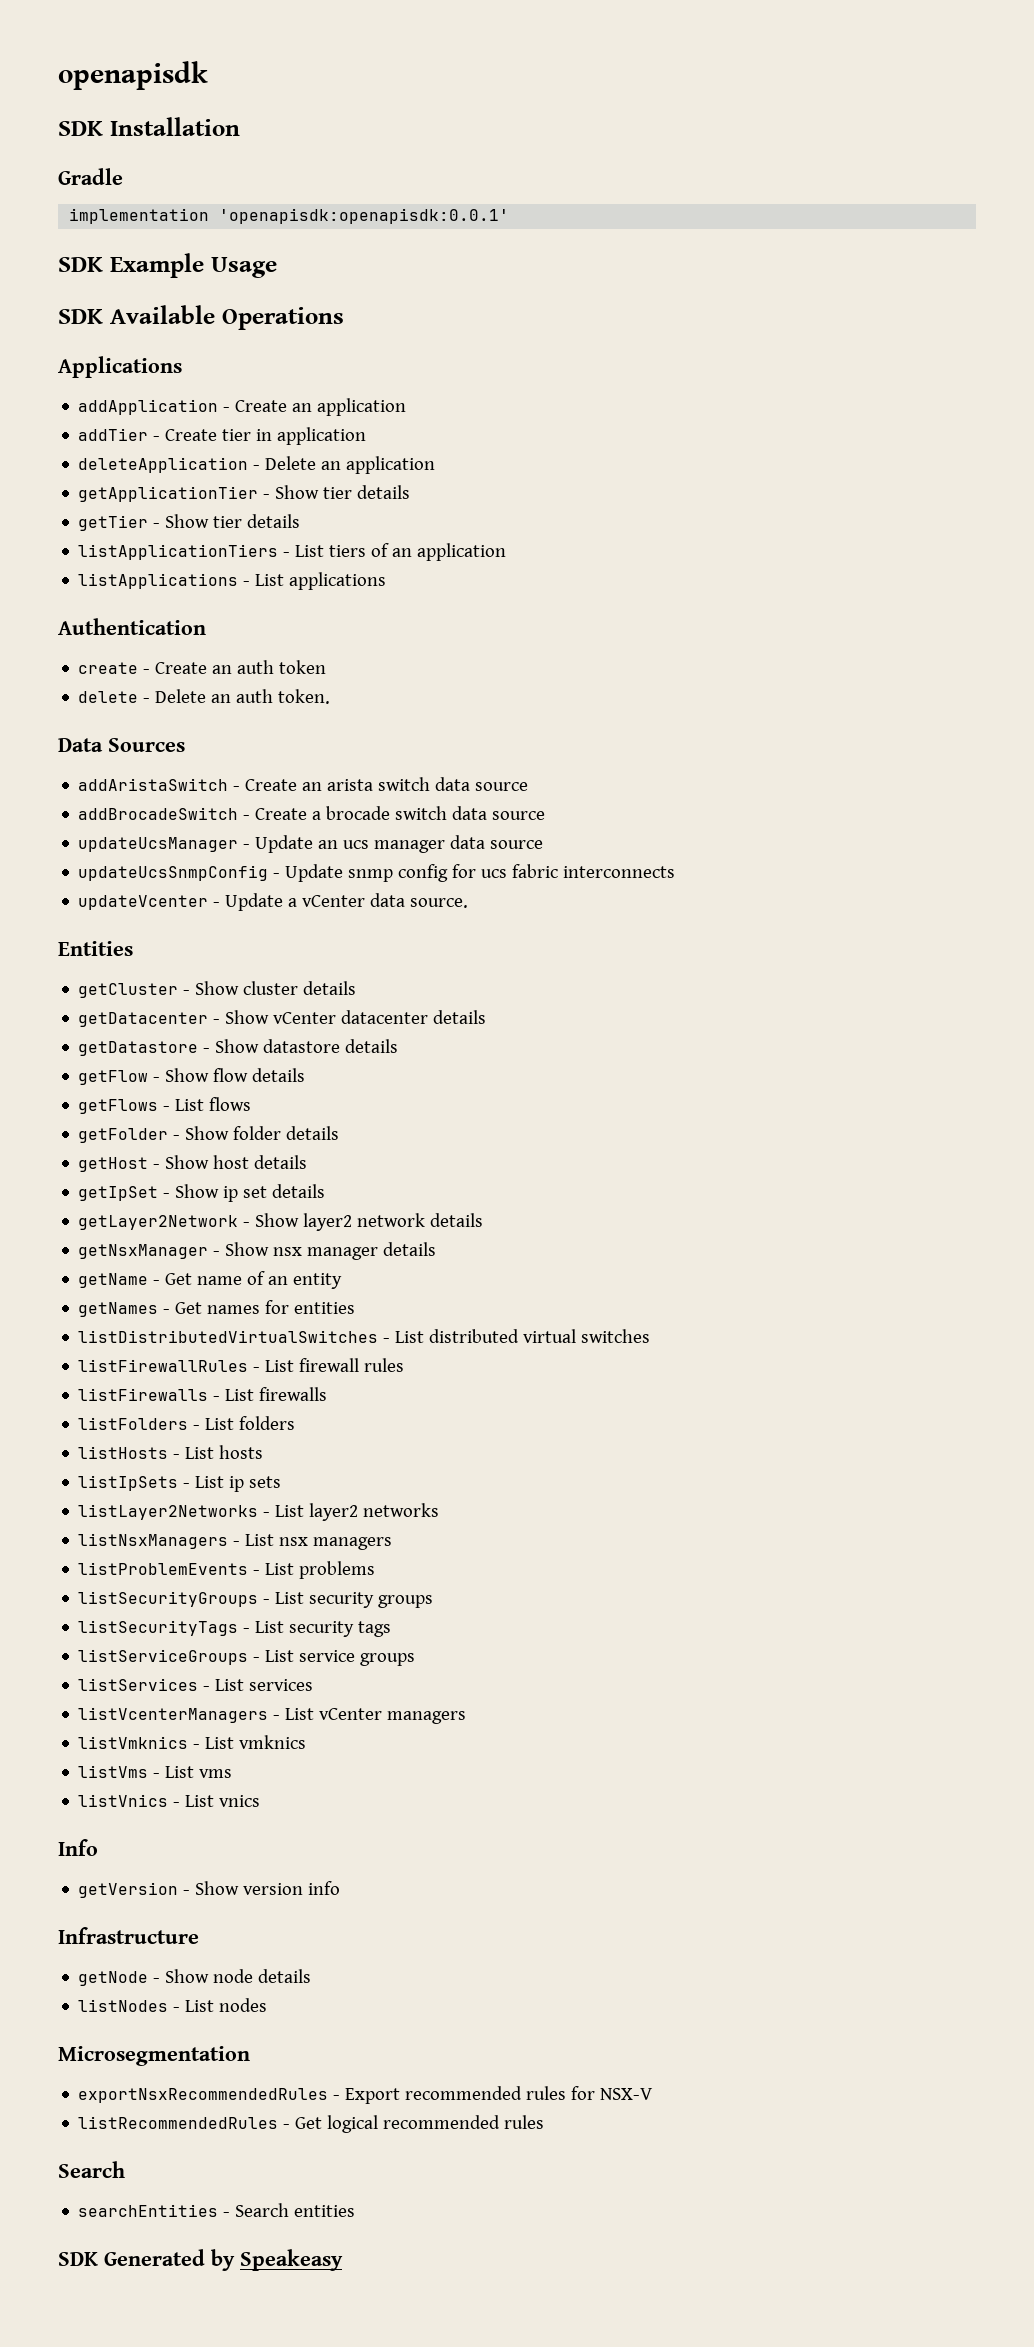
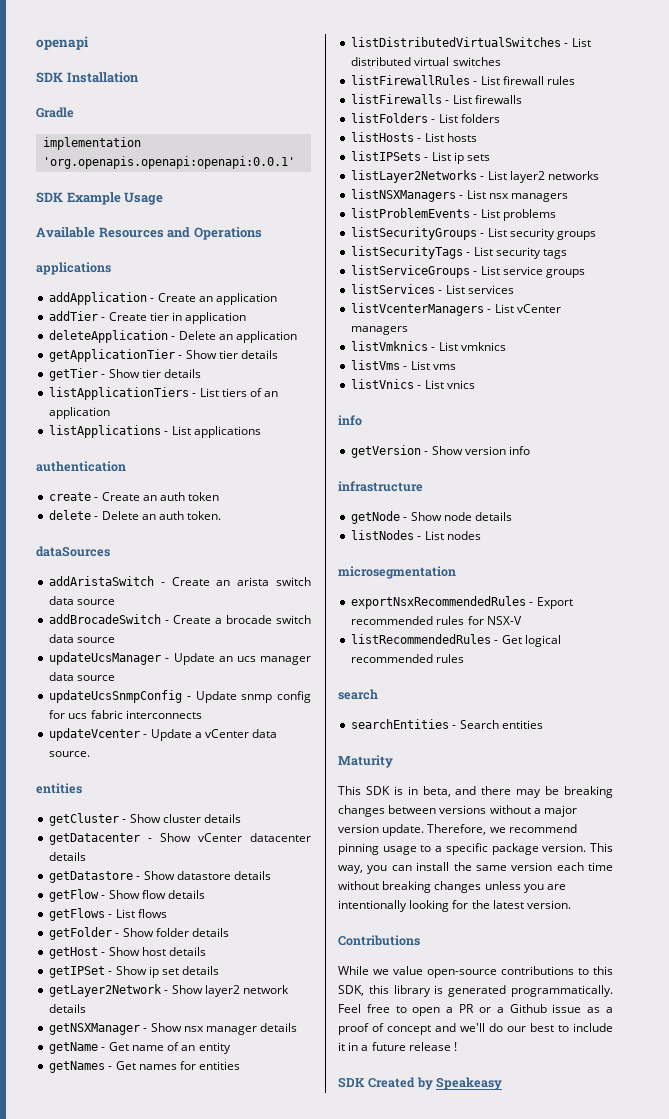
[58,61,208,90] openapisdk -> [36,36,89,50] openapi
[219,208,510,224] 'openapisdk:openapisdk:0.0.1' -> [43,156,296,169] 'org.openapis.openapi:openapi:0.0.1'
[58,305,215,324] SDK Available -> [36,227,191,238] Available Resources and
[58,356,182,378] Applications -> [36,262,111,275] applications
[58,618,206,635] Authentication -> [36,461,126,472] authentication
[58,738,185,752] Data Sources -> [36,546,110,557] dataSources
[58,941,133,956] Entities -> [36,783,82,794] entities
[78,1186,159,1201] getIpSet -> [49,966,106,978] getIPSet
[78,1244,209,1259] getNsxManager -> [49,1023,141,1035] getNSXManager
[78,1475,179,1491] listIpSets -> [351,151,422,161] listIPSets
[78,1533,229,1549] listNsxManagers -> [351,189,457,202] listNSXManagers
[58,1839,98,1856] Info -> [338,415,362,426] info
[58,1927,199,1944] Infrastructure -> [338,481,423,492] infrastructure
[58,2046,250,2066] Microsegmentation -> [338,566,456,579] microsegmentation
[58,2161,125,2178] Search -> [338,689,378,700] search
[58,2249,205,2266] SDK Generated -> [338,755,393,768] [338,786,613,798] [338,805,578,817] [338,824,577,836] [338,843,613,855] [338,862,613,874] [338,881,567,893] [338,900,572,912] [338,935,420,946] [338,966,613,978] [338,985,613,997] [338,1004,613,1016] [338,1023,613,1035] [338,1042,458,1051] [338,1077,416,1088] Maturity // This SDK is in beta, and there may be breaking changes between versions without a major version update. Therefore, we recommend pinning usage to a specific package version. This way, you can install the same version each time without breaking changes unless you are intentionally looking for the latest version. // Contributions // While we value open-source contributions to this SDK, this library is generated programmatically. Feel free to open a PR or a Github issue as a proof of concept and we'll do our best to include it in a future release ! // SDK Created

